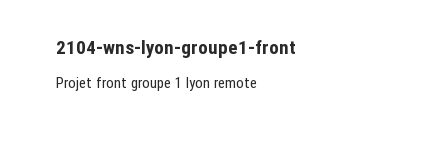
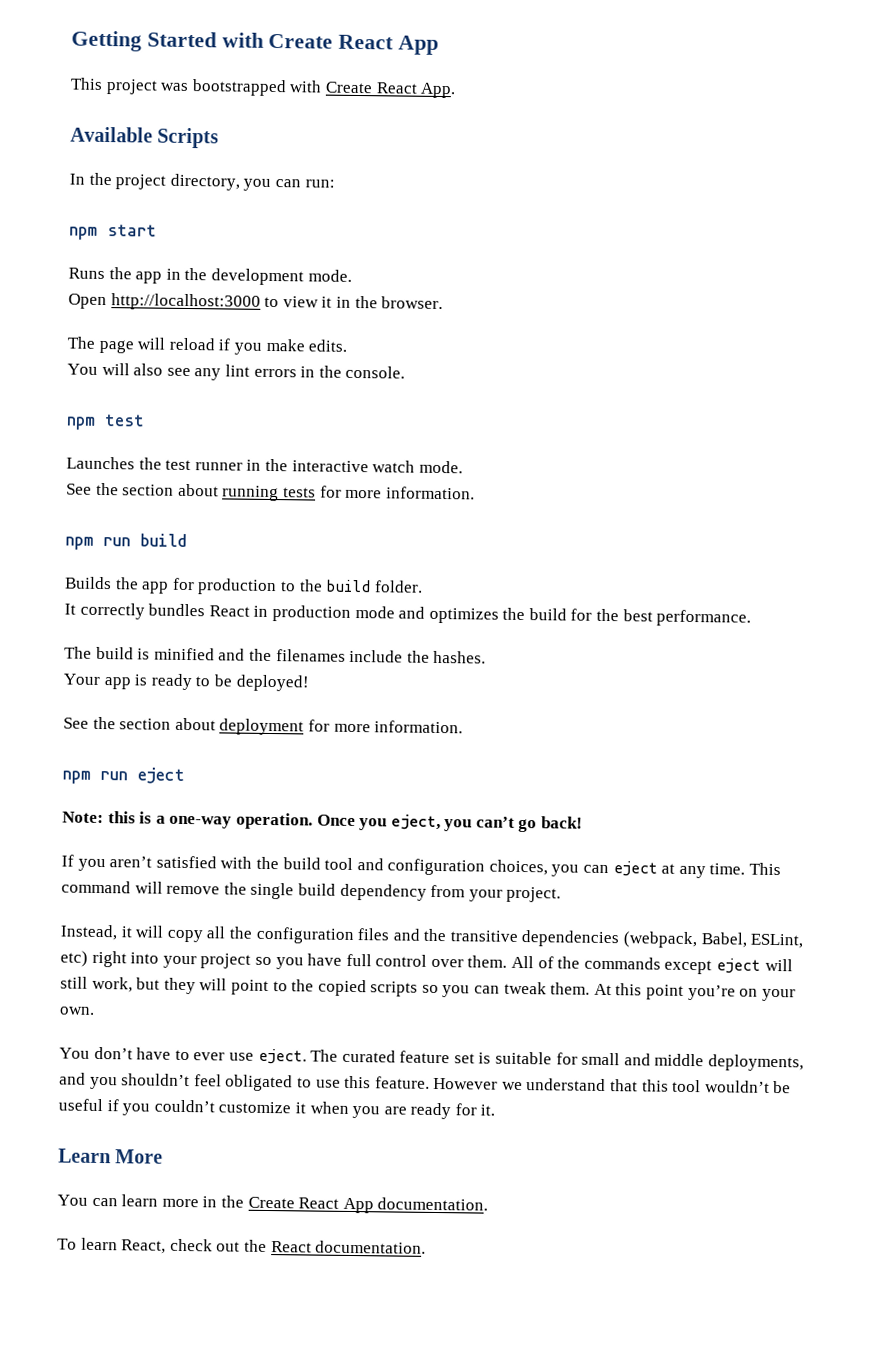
[56,40,296,58] [56,77,258,91] 2104-wns-lyon-groupe1-front // Projet front groupe 1 lyon remote -> [71,30,440,55] [70,77,457,99] [70,126,220,149] [69,172,335,191] [69,224,157,240] [68,267,352,286] [68,293,444,311] [67,336,348,355] [67,362,406,381] [66,414,145,430] [66,456,463,474] [66,482,475,502] [65,533,187,550] [65,576,423,596] [64,602,752,627] [64,646,487,664] [63,673,309,692] [63,716,464,736] [62,767,185,784] [62,811,584,833] [61,854,782,879] [61,880,562,903] [60,924,804,949] [60,950,793,975] [60,976,796,1002] [59,1006,95,1015] [59,1046,805,1072] [59,1072,792,1094] [58,1098,496,1120] [58,1148,164,1164] [57,1194,489,1214] [57,1237,427,1254] Getting Started with Create React App // This project was bootstrapped with Create React App. // Available Scripts // In the project directory, you can run: // npm start // Runs the app in the development mode. // Open http://localhost:3000 to view it in the browser. // The page will reload if you make edits. // You will also see any lint errors in the console. // npm test // Launches the test runner in the interactive watch mode. // See the section about running tests for more information. // npm run build // Builds the app for production to the build folder. // It correctly bundles React in production mode and optimizes the build for the best performance. // The build is minified and the filenames include the hashes. // Your app is ready to be deployed! // See the section about deployment for more information. // npm run eject // Note: this is a one-way operation. Once you eject, you can’t go back! // If you aren’t satisfied with the build tool and configuration choices, you can eject at any time. This command will remove the single build dependency from your project. // Instead, it will copy all the configuration files and the transitive dependencies (webpack, Babel, ESLint, etc) right into your project so you have full control over them. All of the commands except eject will still work, but they will point to the copied scripts so you can tweak them. At this point you’re on your own. // You don’t have to ever use eject. The curated feature set is suitable for small and middle deployments, and you shouldn’t feel obligated to use this feature. However we understand that this tool wouldn’t be useful if you couldn’t customize it when you are ready for it. // Learn More // You can learn more in the Create React App documentation. // To learn React, check out the React documentation.

